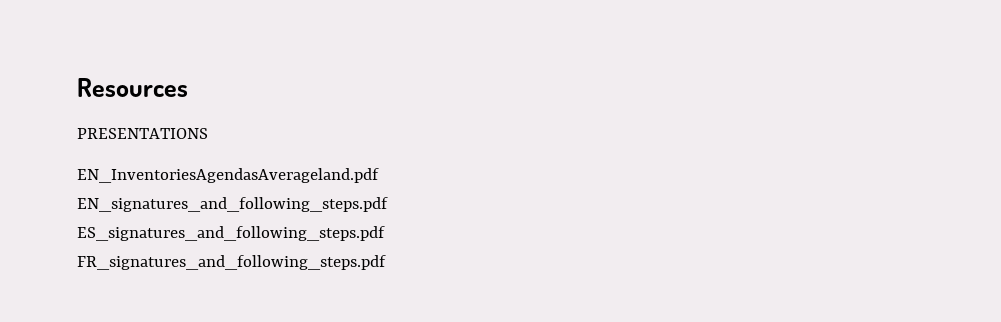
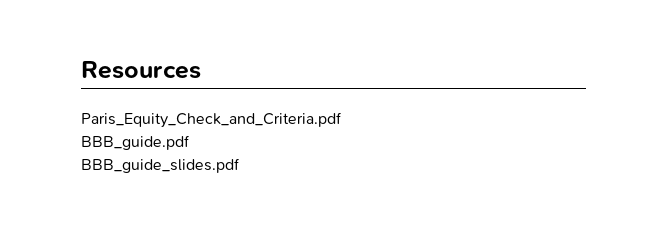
[77,128,208,139] [77,168,379,183] [77,197,388,212] [77,226,385,241] [77,255,386,270] PRESENTATIONS // EN_InventoriesAgendasAverageland.pdf // EN_signatures_and_following_steps.pdf // ES_signatures_and_following_steps.pdf // FR_signatures_and_following_steps.pdf -> [81,112,342,128] [81,135,190,150] [81,158,240,173] Paris_Equity_Check_and_Criteria.pdf // BBB_guide.pdf // BBB_guide_slides.pdf

